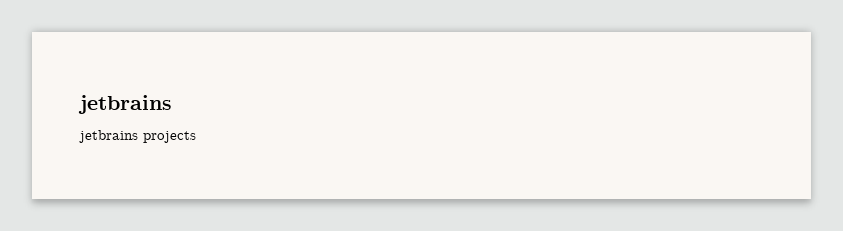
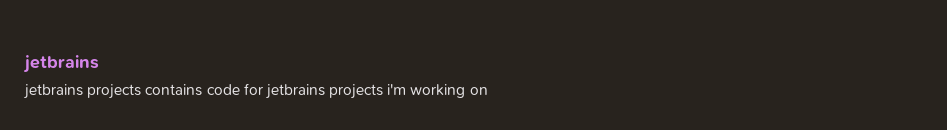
(196, 137) none -> [145,83,488,99] contains code for jetbrains projects i'm working on

